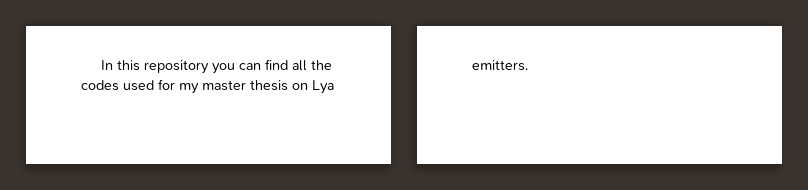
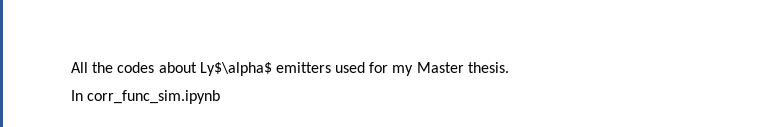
[100,59,332,74] [81,79,334,94] [472,60,528,71] In this repository you can find all the codes used for my master thesis on Lya emitters. -> [71,62,509,76] [71,90,221,104] All the codes about Ly$\alpha$ emitters used for my Master thesis. // In corr_func_sim.ipynb

